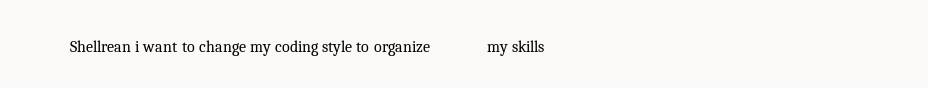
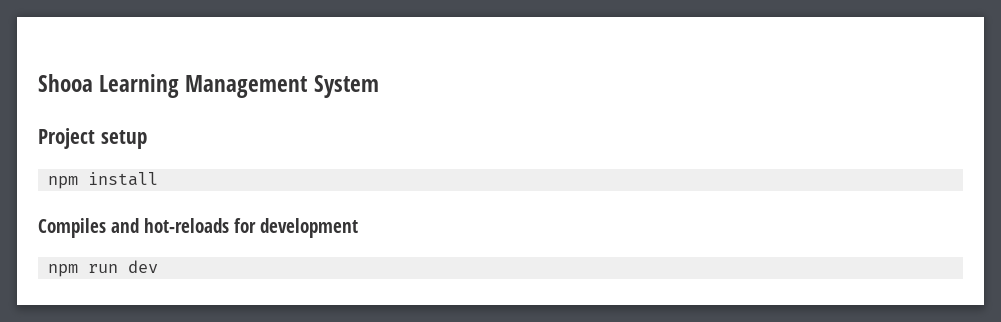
[70,40,545,56] Shellrean i want to change my coding style to organize my skills -> [38,74,379,98] [38,128,147,149] [47,172,158,189] [38,218,358,238] [47,260,158,277] Shooa Learning Management System // Project setup // npm install // Compiles and hot-reloads for development // npm run dev

